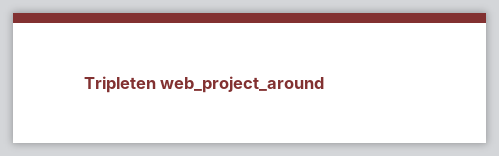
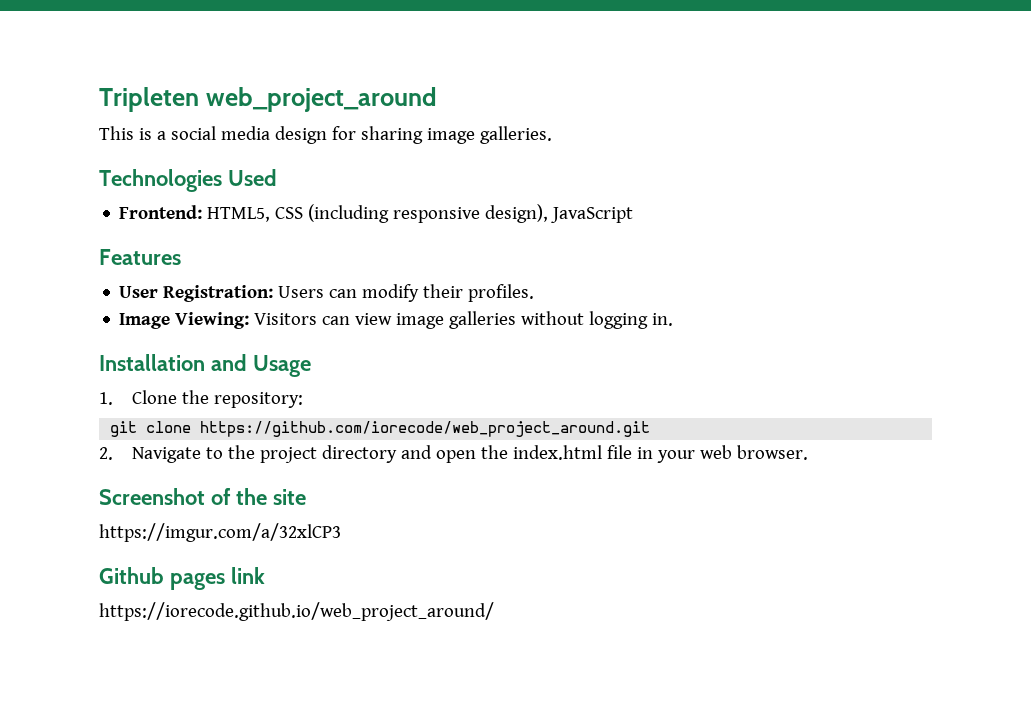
(325, 84) none -> [99,126,552,144] [99,169,277,192] [119,204,634,223] [99,249,181,265] [119,284,535,302] [119,311,674,329] [99,354,311,377] [99,390,303,408] [110,421,651,437] [99,445,808,463] [99,488,306,505] [99,523,341,542] [99,567,265,590] [99,602,494,621] // This is a social media design for sharing image galleries. // Technologies Used // Frontend: HTML5, CSS (including responsive design), JavaScript // Features // User Registration: Users can modify their profiles. // Image Viewing: Visitors can view image galleries without logging in. // Installation and Usage // 1. Clone the repository: // git clone https://github.com/iorecode/web_project_around.git // 2. Navigate to the project directory and open the index.html file in your web browser. // Screenshot of the site // https://imgur.com/a/32xlCP3 // Github pages link // https://iorecode.github.io/web_project_around/

